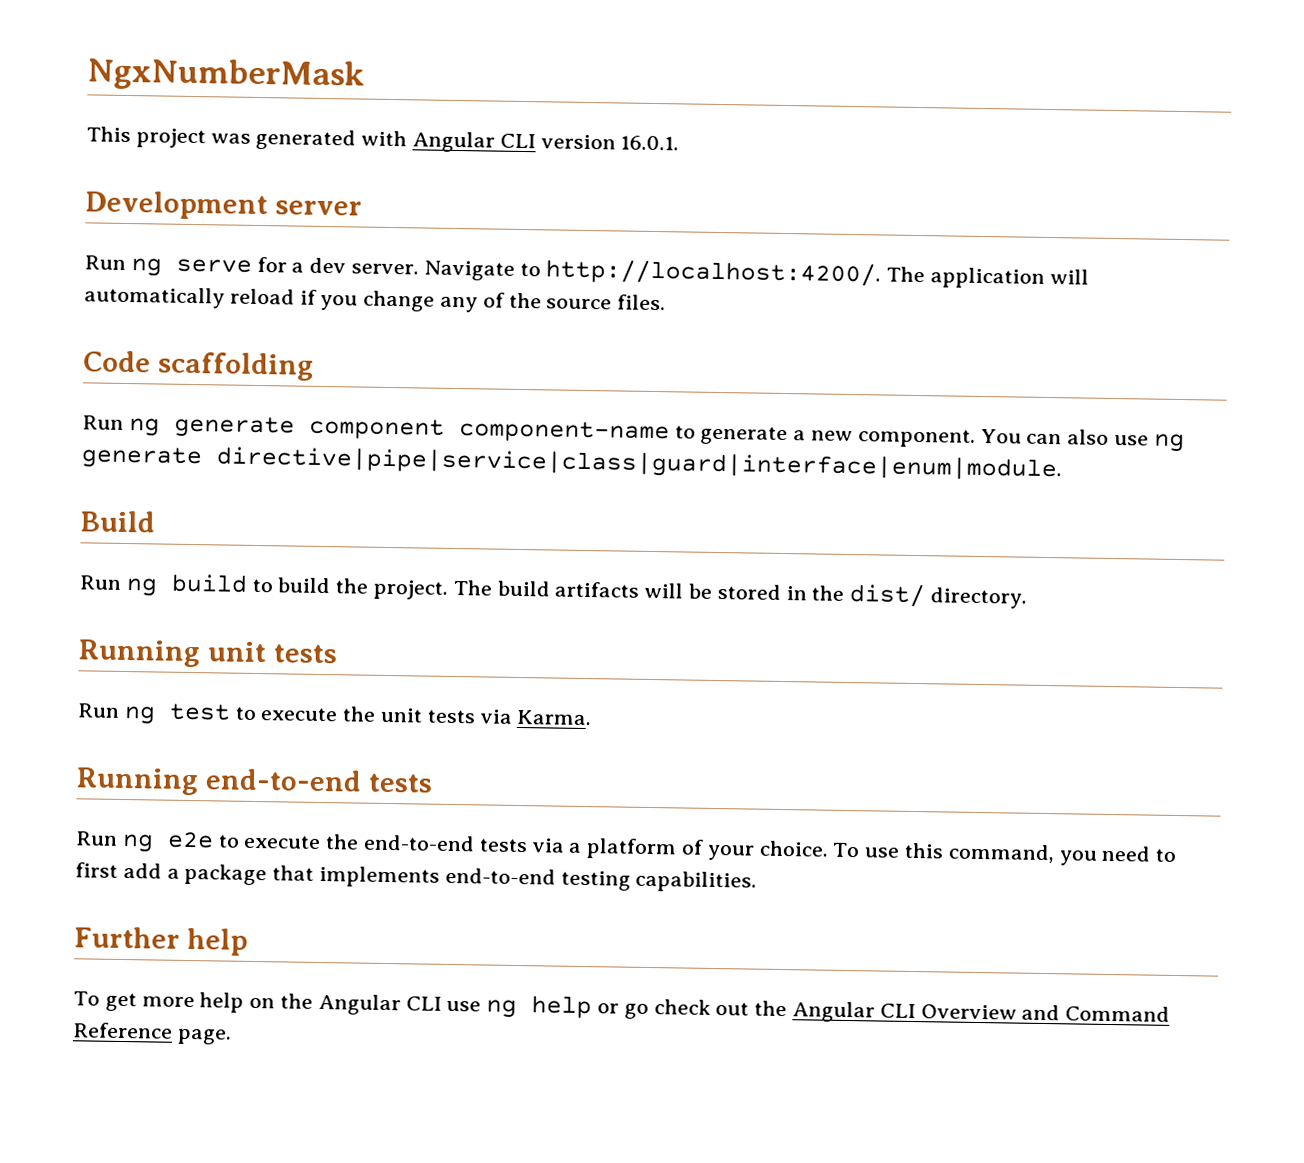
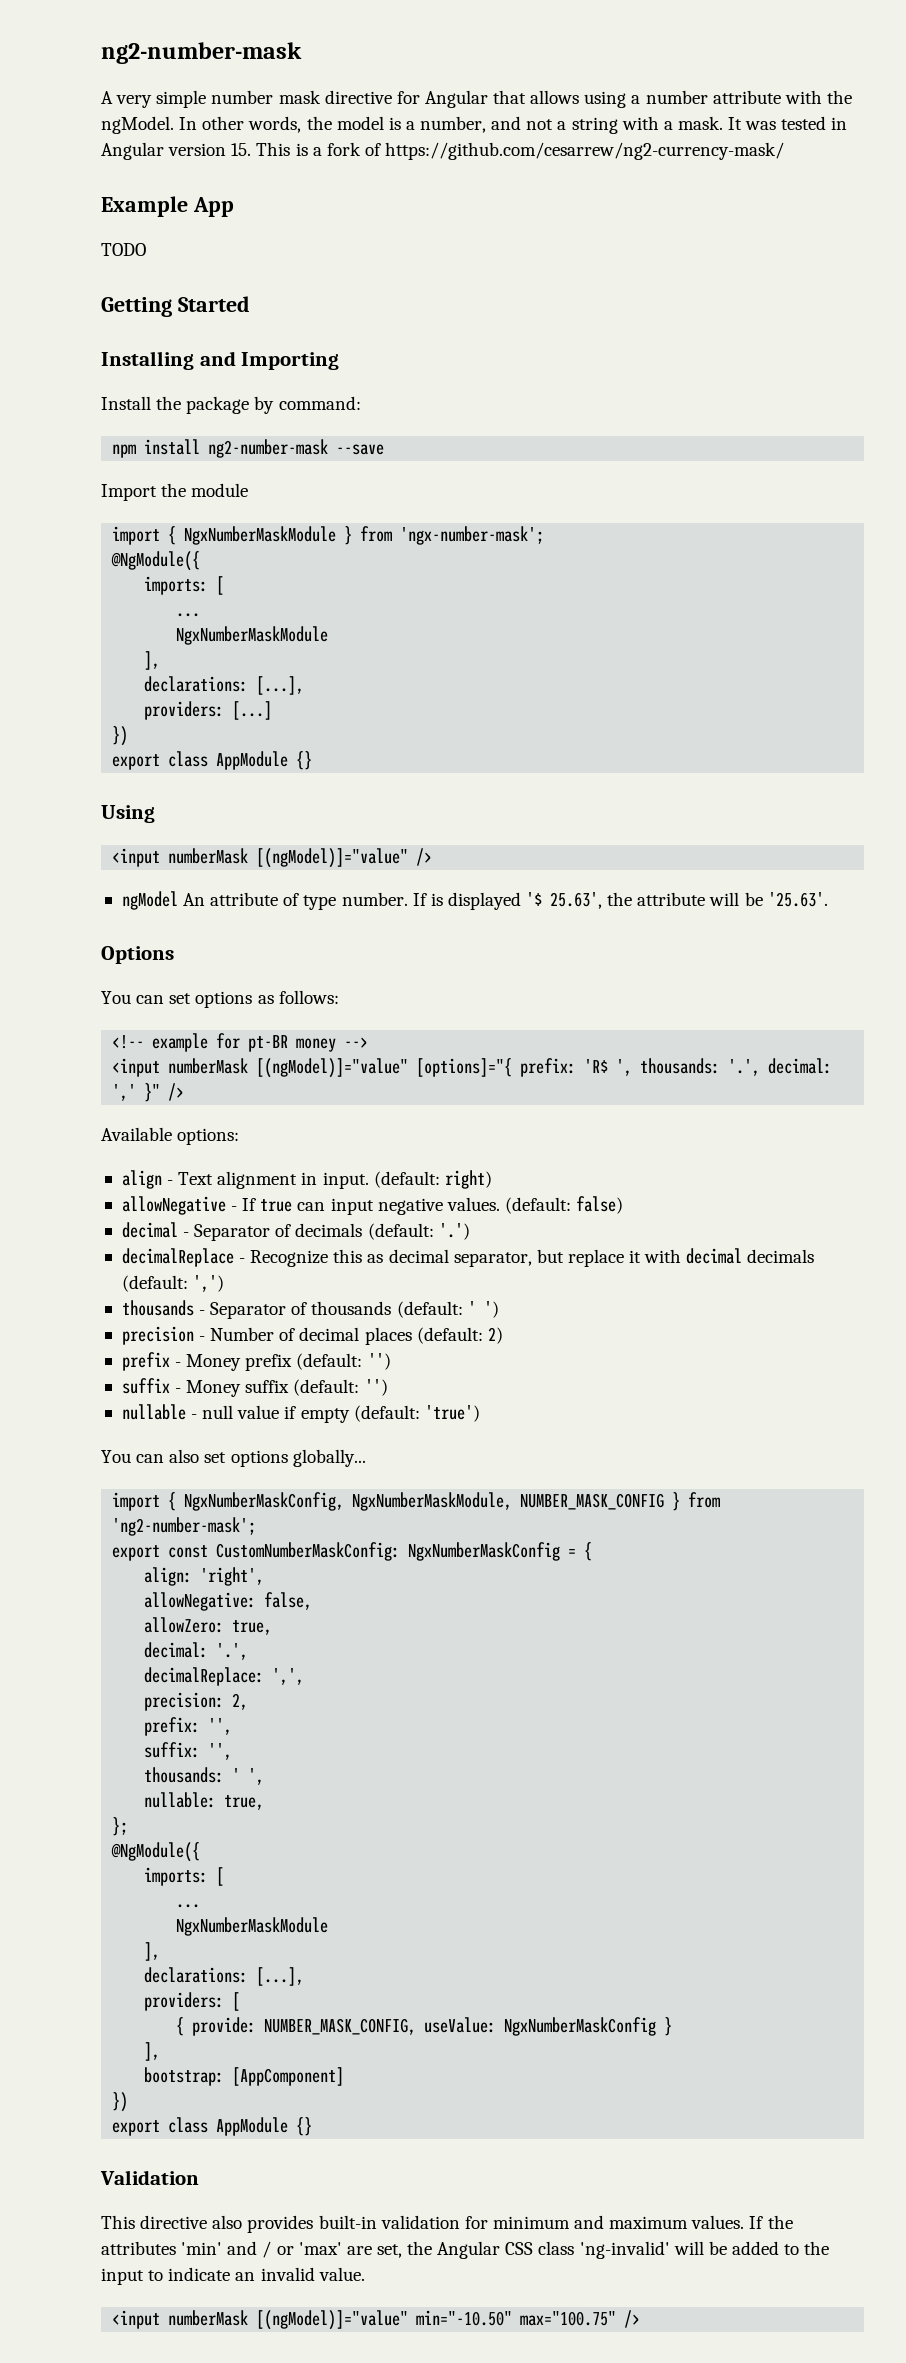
[87,57,365,93] [86,126,680,153] [85,190,362,221] [84,255,1089,289] [84,286,667,313] [83,350,314,381] [82,415,1185,453] [81,445,1062,483] [80,510,156,533] [79,573,1028,609] [78,639,337,668] [77,703,593,726] [76,767,433,796] [75,831,1177,866] [75,862,758,893] [74,926,248,956] [73,991,1171,1023] [73,1022,232,1045] NgxNumberMask // This project was generated with Angular CLI version 16.0.1. // Development server // Run ng serve for a dev server. Navigate to http://localhost:4200/. The application will automatically reload if you change any of the source files. // Code scaffolding // Run ng generate component component-name to generate a new component. You can also use ng generate directive|pipe|service|class|guard|interface|enum|module. // Build // Run ng build to build the project. The build artifacts will be stored in the dist/ directory. // Running unit tests // Run ng test to execute the unit tests via Karma. // Running end-to-end tests // Run ng e2e to execute the end-to-end tests via a platform of your choice. To use this command, you need to first add a package that implements end-to-end testing capabilities. // Further help // To get more help on the Angular CLI use ng help or go check out the Angular CLI Overview and Command Reference page. -> [101,42,302,64] [101,90,852,108] [101,116,848,134] [101,142,785,160] [101,196,234,217] [101,243,146,256] [101,296,250,317] [101,351,340,370] [101,396,361,414] [112,439,385,458] [101,483,249,501] [112,526,545,545] [111,551,201,571] [144,576,225,595] [176,613,201,617] [176,626,329,645] [144,651,161,670] [144,676,305,695] [144,701,273,720] [112,726,129,746] [112,751,313,770] [101,805,155,823] [112,848,433,868] [121,891,828,910] [101,946,174,964] [101,990,339,1008] [112,1033,369,1052] [112,1058,833,1078] [112,1083,185,1102] [101,1127,240,1145] [121,1170,492,1189] [121,1196,624,1215] [121,1222,470,1241] [121,1248,815,1267] [121,1275,225,1292] [121,1300,499,1319] [121,1326,503,1345] [121,1352,391,1371] [121,1378,388,1397] [121,1404,480,1423] [101,1449,366,1467] [112,1492,721,1511] [112,1517,257,1536] [112,1542,593,1561] [144,1567,265,1586] [144,1592,313,1611] [144,1617,273,1635] [144,1642,249,1660] [144,1667,305,1686] [144,1692,249,1711] [144,1717,233,1736] [144,1742,233,1760] [144,1767,265,1785] [144,1792,265,1810] [112,1817,129,1836] [111,1842,201,1862] [144,1867,225,1886] [176,1904,201,1908] [176,1917,329,1936] [144,1942,161,1961] [144,1967,305,1986] [144,1992,241,2011] [176,2017,673,2036] [144,2042,161,2061] [144,2067,345,2086] [112,2092,129,2112] [112,2117,313,2136] [100,2170,199,2185] [101,2215,793,2233] [101,2241,830,2259] [101,2267,365,2285] [112,2310,641,2330] ng2-number-mask // A very simple number mask directive for Angular that allows using a number attribute with the ngModel. In other words, the model is a number, and not a string with a mask. It was tested in Angular version 15. This is a fork of https://github.com/cesarrew/ng2-currency-mask/ // Example App // TODO // Getting Started // Installing and Importing // Install the package by command: // npm install ng2-number-mask --save // Import the module // import { NgxNumberMaskModule } from 'ngx-number-mask'; // @NgModule({ // imports: [ // ... // NgxNumberMaskModule // ], // declarations: [...], // providers: [...] // }) // export class AppModule {} // Using // <input numberMask [(ngModel)]="value" /> // ngModel An attribute of type number. If is displayed '$ 25.63', the attribute will be '25.63'. // Options // You can set options as follows: // <!-- example for pt-BR money --> // <input numberMask [(ngModel)]="value" [options]="{ prefix: 'R$ ', thousands: '.', decimal: ',' }" /> // Available options: // align - Text alignment in input. (default: right) // allowNegative - If true can input negative values. (default: false) // decimal - Separator of decimals (default: '.') // decimalReplace - Recognize this as decimal separator, but replace it with decimal decimals (default: ',') // thousands - Separator of thousands (default: ' ') // precision - Number of decimal places (default: 2) // prefix - Money prefix (default: '') // suffix - Money suffix (default: '') // nullable - null value if empty (default: 'true') // You can also set options globally... // import { NgxNumberMaskConfig, NgxNumberMaskModule, NUMBER_MASK_CONFIG } from 'ng2-number-mask'; // export const CustomNumberMaskConfig: NgxNumberMaskConfig = { // align: 'right', // allowNegative: false, // allowZero: true, // decimal: '.', // decimalReplace: ',', // precision: 2, // prefix: '', // suffix: '', // thousands: ' ', // nullable: true, // }; // @NgModule({ // imports: [ // ... // NgxNumberMaskModule // ], // declarations: [...], // providers: [ // { provide: NUMBER_MASK_CONFIG, useValue: NgxNumberMaskConfig } // ], // bootstrap: [AppComponent] // }) // export class AppModule {} // Validation // This directive also provides built-in validation for minimum and maximum values. If the attributes 'min' and / or 'max' are set, the Angular CSS class 'ng-invalid' will be added to the input to indicate an invalid value. // <input numberMask [(ngModel)]="value" min="-10.50" max="100.75" />

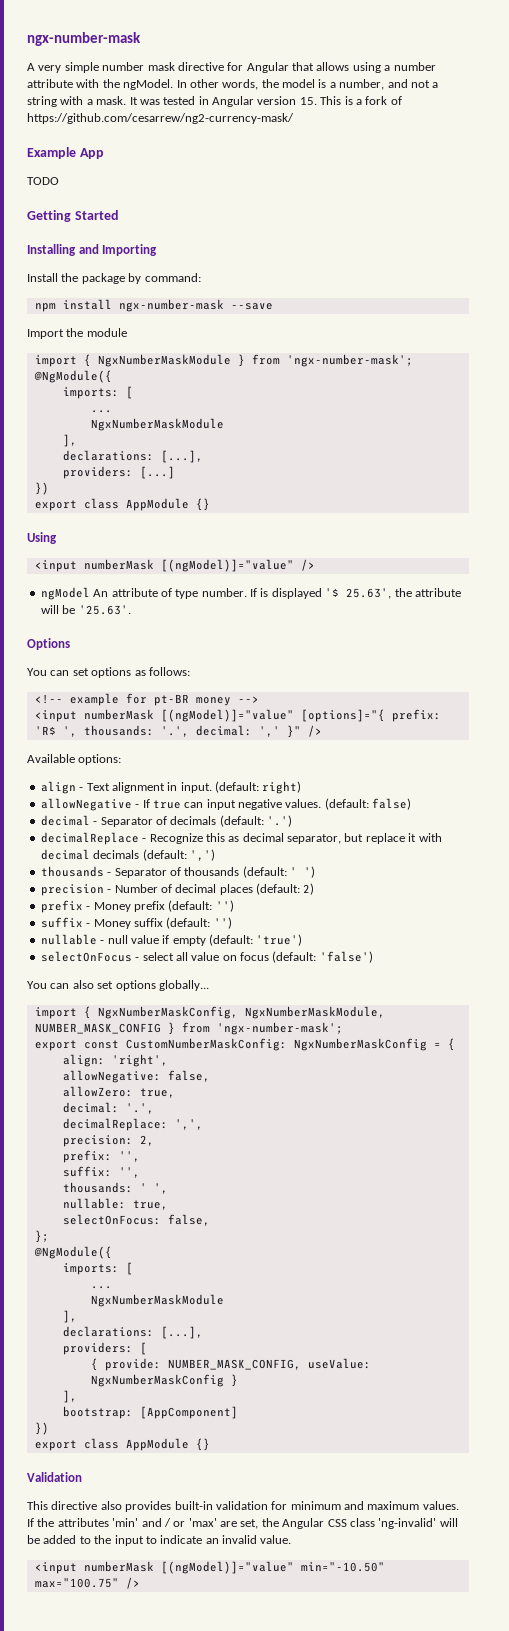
[101,42,302,64] ng2-number-mask -> [27,32,141,46] ngx-number-mask
[208,439,329,458] ng2-number-mask -> [118,299,224,312] ngx-number-mask
(480, 1413) none -> [40,951,373,963] // selectOnFocus - select all value on focus (default: 'false')
[112,1517,257,1536] 'ng2-number-mask'; -> [216,1022,343,1035] 'ngx-number-mask';
(265, 1802) none -> [62,1214,210,1226] // selectOnFocus: false,

